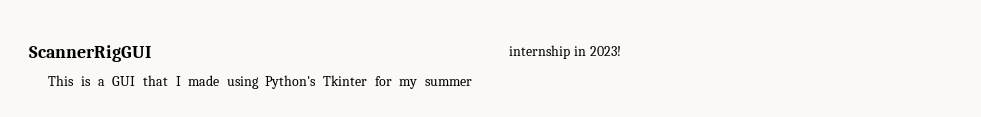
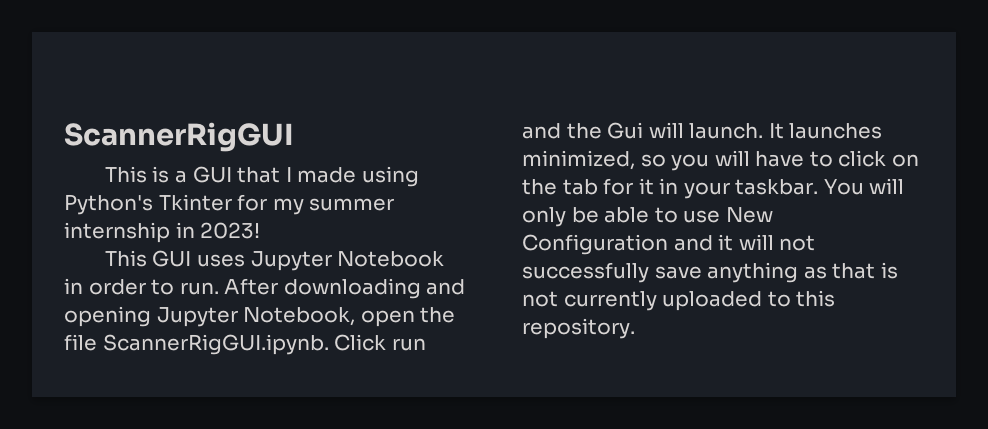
(621, 51) none -> [104,250,445,271] [64,278,466,299] [64,306,456,327] [64,334,426,355] [522,122,883,139] [522,150,919,171] [522,178,905,199] [522,207,773,227] [522,234,816,255] [522,262,898,283] [522,290,836,311] [522,318,635,339] // This GUI uses Jupyter Notebook in order to run. After downloading and opening Jupyter Notebook, open the file ScannerRigGUI.ipynb. Click run and the Gui will launch. It launches minimized, so you will have to click on the tab for it in your taskbar. You will only be able to use New Configuration and it will not successfully save anything as that is not currently uploaded to this repository.

